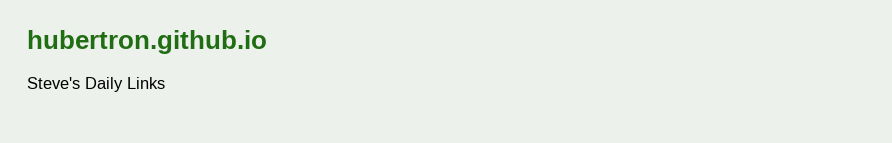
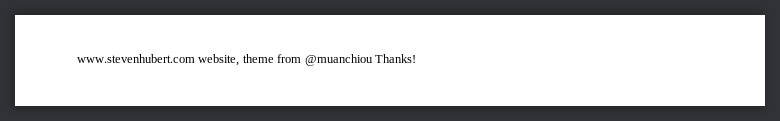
[27,30,267,54] [27,77,165,92] hubertron.github.io // Steve's Daily Links -> [77,54,416,66] www.stevenhubert.com website, theme from @muanchiou Thanks!

